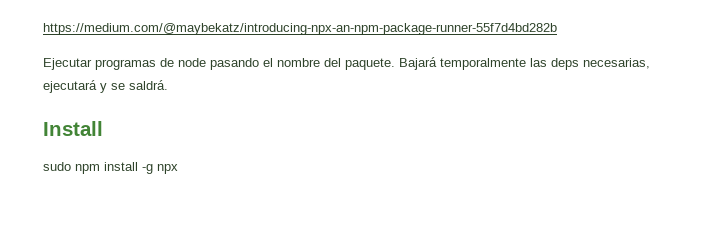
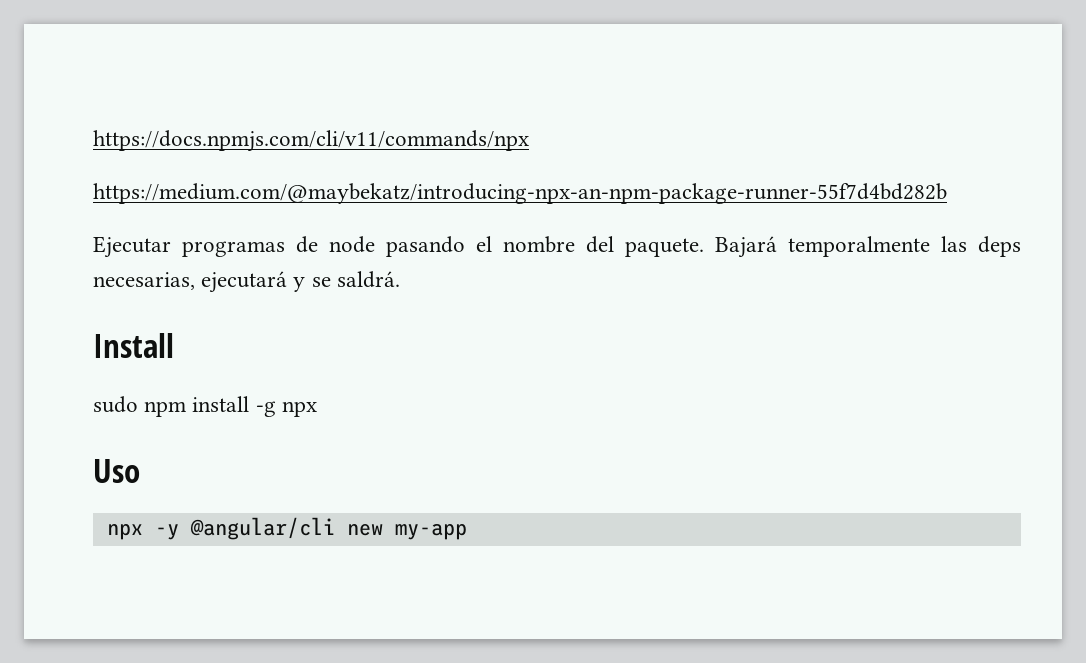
(43, 29) none -> [93,130,529,152] https://docs.npmjs.com/cli/v11/commands/npx //
(178, 169) none -> [93,459,140,483] [106,517,467,540] // Uso // npx -y @angular/cli new my-app

